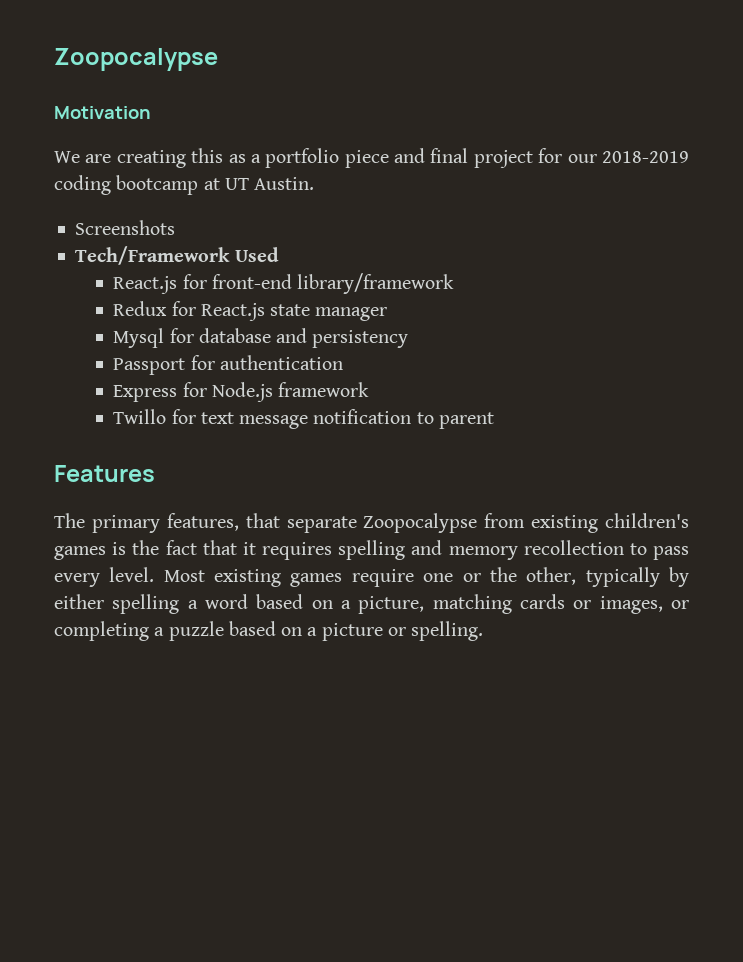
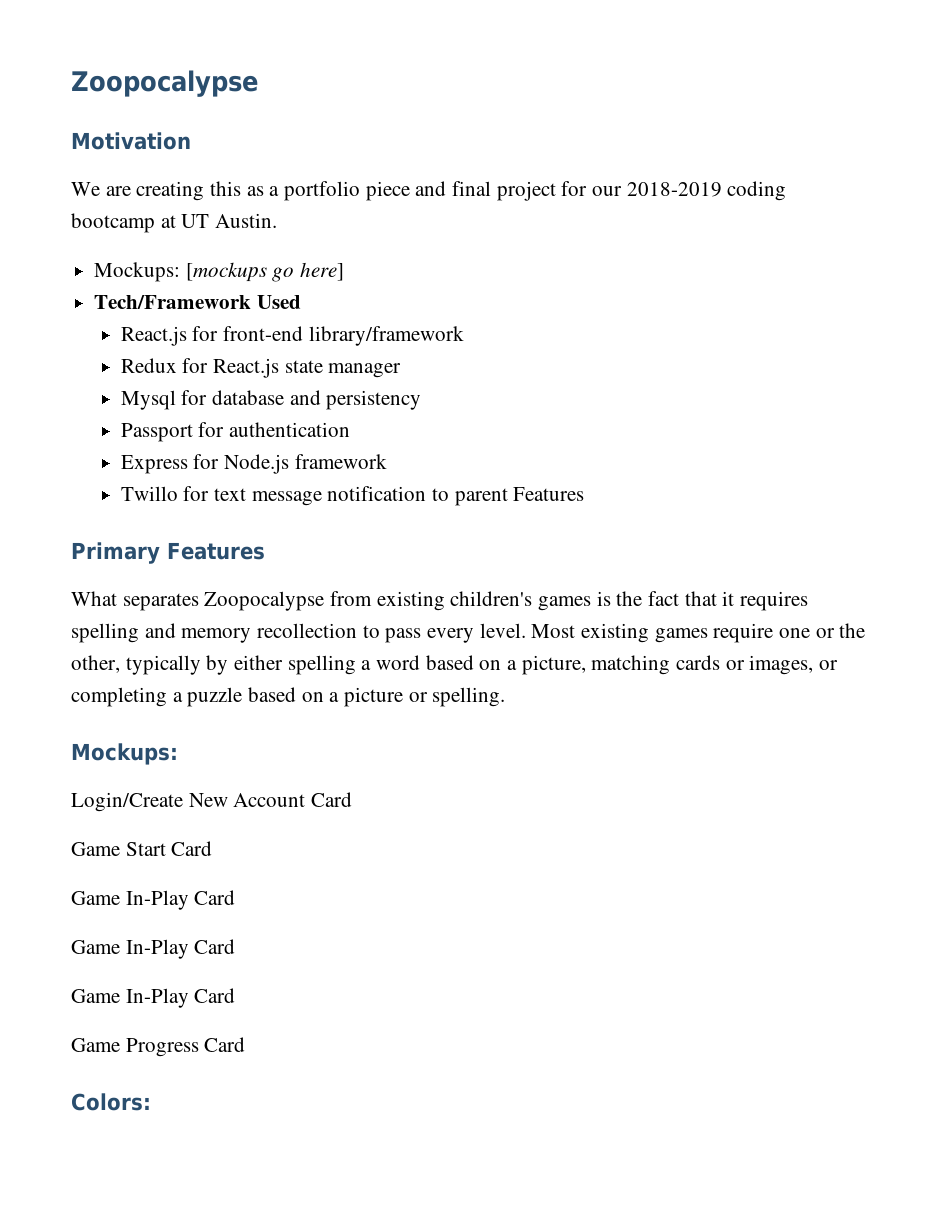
[75,220,176,235] Screenshots -> [94,262,345,282] Mockups: [mockups go here]
[54,465,155,482] [54,513,357,533] // Features // The primary features, that separate -> [513,487,585,501] [71,542,265,564] [71,591,199,611] Features // Primary Features // What separates
(484, 631) none -> [71,743,178,765] [71,792,353,812] [71,841,213,856] [71,890,236,910] [71,939,236,959] [71,988,236,1008] [71,1037,246,1057] [71,1093,151,1111] // Mockups: // Login/Create New Account Card // Game Start Card // Game In-Play Card // Game In-Play Card // Game In-Play Card // Game Progress Card // Colors:

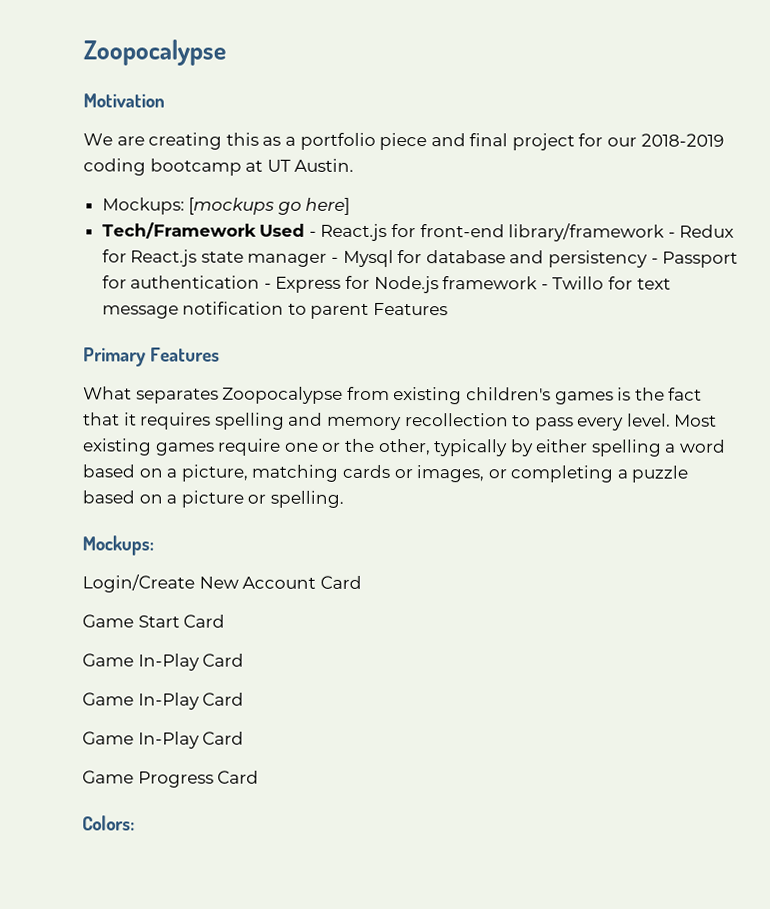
(301, 302) // -> [308,230,317,237] -
(464, 336) // -> [667,231,676,238] -
(402, 370) // -> [331,256,340,263] -
(422, 400) // -> [650,257,659,264] -
(351, 429) // -> [263,282,272,289] -
(387, 461) // -> [540,283,549,290] -

